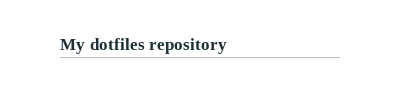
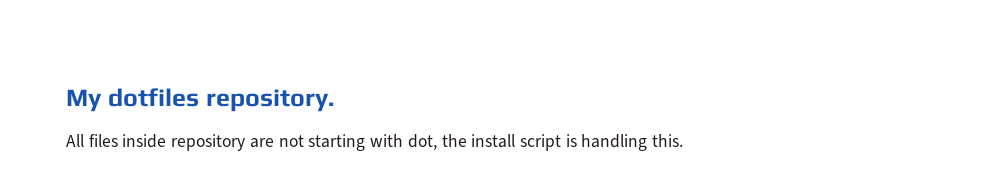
[149,38,228,54] repository -> [205,89,334,112] [66,134,684,151] repository. // All files inside repository are not starting with dot, the install script is handling this.

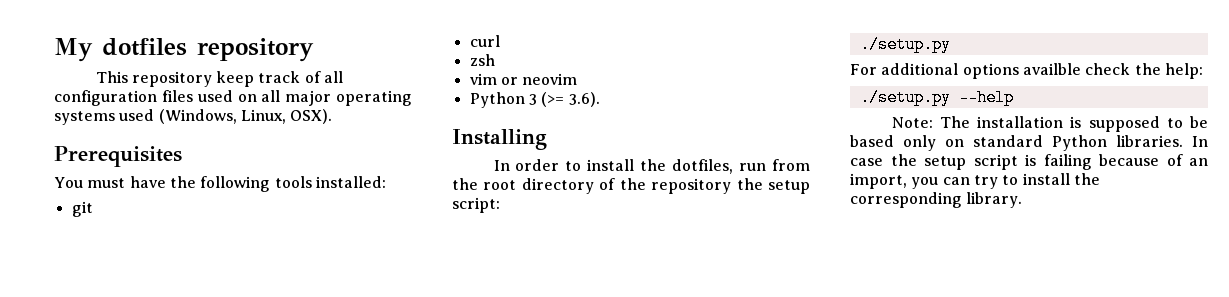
[205,89,334,112] [66,134,684,151] repository. // All files inside repository are not starting with dot, the install script is handling this. -> [197,38,314,62] [95,71,344,87] [54,90,412,106] [54,109,333,125] [54,146,182,167] [54,176,386,192] [71,201,93,217] [469,35,500,47] [469,54,495,66] [469,73,578,85] [469,92,600,108] [452,129,547,150] [493,159,810,174] [452,178,810,194] [452,197,500,213] [859,36,951,53] [850,63,1203,79] [859,89,1014,106] [891,116,1208,132] [850,135,1208,151] [850,154,1208,170] [850,173,1100,189] [850,192,1023,208] repository // This repository keep track of all configuration files used on all major operating systems used (Windows, Linux, OSX). // Prerequisites // You must have the following tools installed: // git // curl // zsh // vim or neovim // Python 3 (>= 3.6). // Installing // In order to install the dotfiles, run from the root directory of the repository the setup script: // ./setup.py // For additional options availble check the help: // ./setup.py --help // Note: The installation is supposed to be based only on standard Python libraries. In case the setup script is failing because of an import, you can try to install the corresponding library.

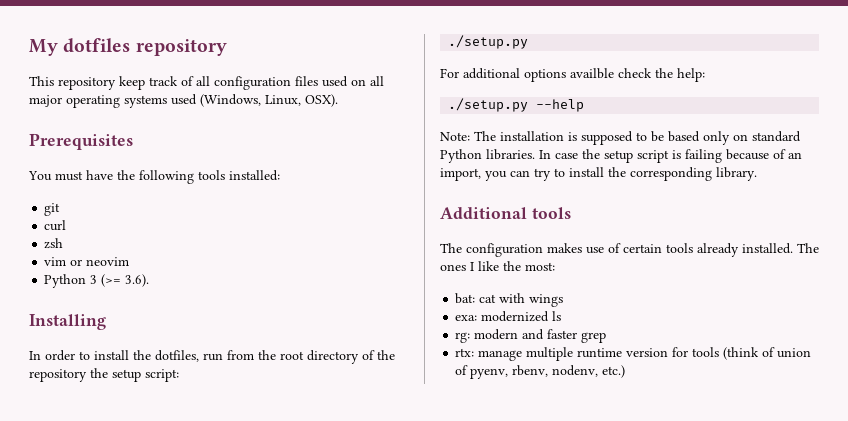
(1023, 200) none -> [440,207,571,219] [440,243,819,257] [440,261,555,271] [455,293,564,307] [455,311,562,322] [455,329,607,343] [455,347,812,361] [455,365,626,379] // Additional tools // The configuration makes use of certain tools already installed. The ones I like the most: // bat: cat with wings // exa: modernized ls // rg: modern and faster grep // rtx: manage multiple runtime version for tools (think of union of pyenv, rbenv, nodenv, etc.)

